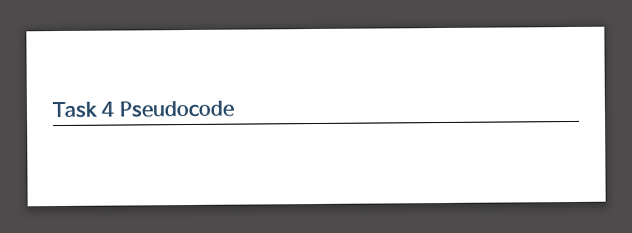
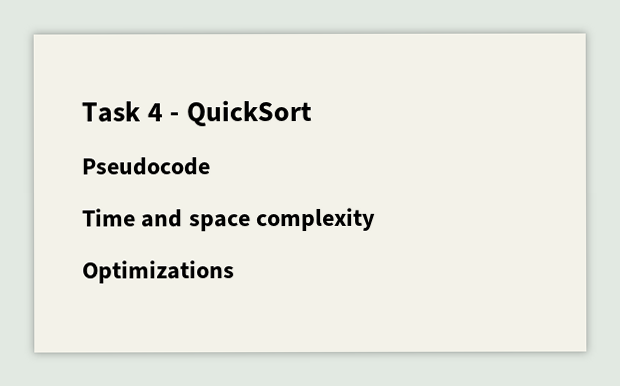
(115, 109) none -> [169,99,312,127] - QuickSort //
(234, 109) none -> [82,207,377,232] [82,260,235,284] // Time and space complexity // Optimizations

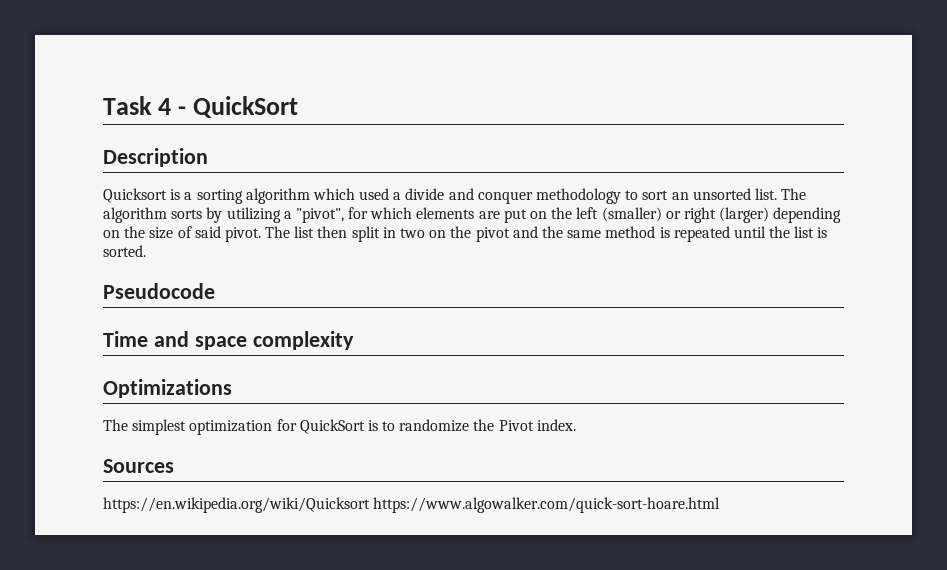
(312, 113) none -> [103,148,208,167] [103,188,807,204] [103,207,842,223] [103,226,828,242] [103,245,146,257] // Description // Quicksort is a sorting algorithm which used a divide and conquer methodology to sort an unsorted list. The algorithm sorts by utilizing a "pivot", for which elements are put on the left (smaller) or right (larger) depending on the size of said pivot. The list then split in two on the pivot and the same method is repeated until the list is sorted.
(235, 272) none -> [103,419,576,435] [103,459,174,473] [103,497,721,513] // The simplest optimization for QuickSort is to randomize the Pivot index. // Sources // https://en.wikipedia.org/wiki/Quicksort https://www.algowalker.com/quick-sort-hoare.html

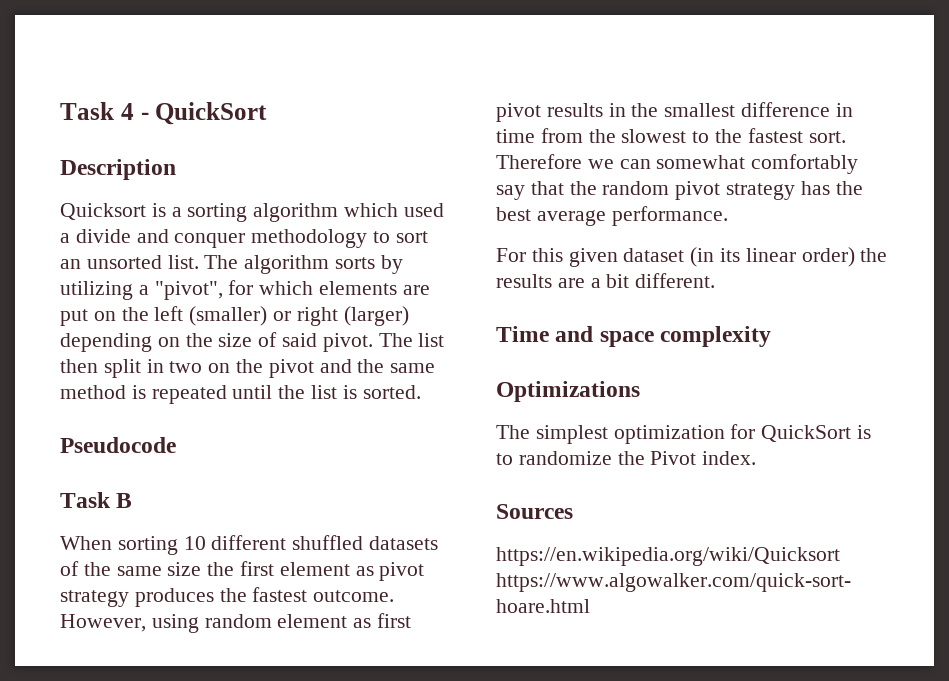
(215, 291) none -> [60,492,133,508] [60,535,439,555] [60,561,425,581] [60,587,395,607] [60,613,412,633] [496,102,853,122] [496,128,846,143] [496,154,859,174] [496,181,863,200] [496,206,728,226] [496,247,888,267] [496,273,716,288] // Task B // When sorting 10 different shuffled datasets of the same size the first element as pivot strategy produces the fastest outcome. However, using random element as first pivot results in the smallest difference in time from the slowest to the fastest sort. Therefore we can somewhat comfortably say that the random pivot strategy has the best average performance. // For this given dataset (in its linear order) the results are a bit different.

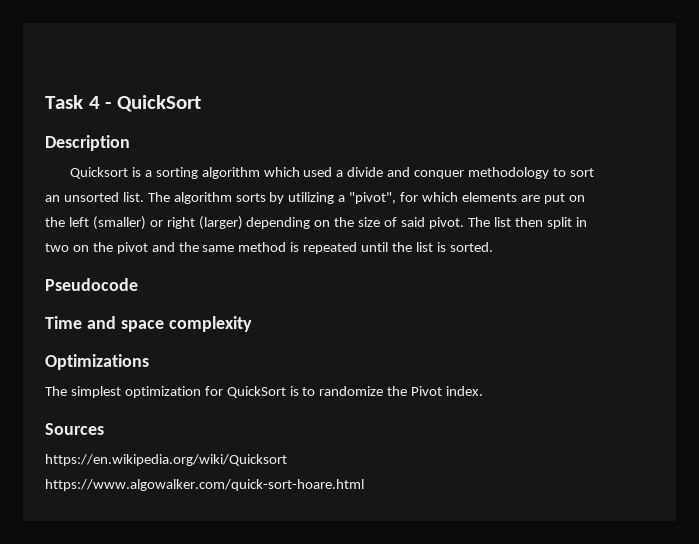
[60,492,133,508] [60,535,439,555] [60,561,425,581] [60,587,395,607] [60,613,412,633] [496,102,853,122] [496,128,846,143] [496,154,859,174] [496,181,863,200] [496,206,728,226] [496,247,888,267] [496,273,716,288] // Task B // When sorting 10 different shuffled datasets of the same size the first element as pivot strategy produces the fastest outcome. However, using random element as first pivot results in the smallest difference in time from the slowest to the fastest sort. Therefore we can somewhat comfortably say that the random pivot strategy has the best average performance. // For this given dataset (in its linear order) the results are a bit different. -> (138, 284) none

